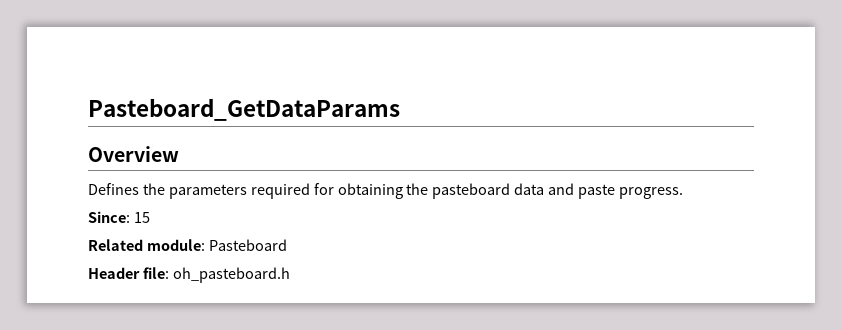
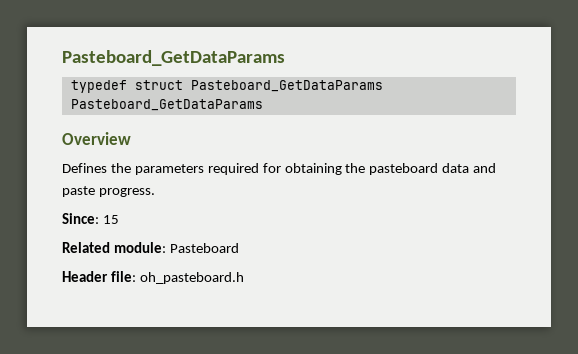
[88,98,400,121] Pasteboard_GetDataParams -> [62,50,285,66] [70,80,383,93] [70,99,263,111] Pasteboard_GetDataParams // typedef struct Pasteboard_GetDataParams Pasteboard_GetDataParams

